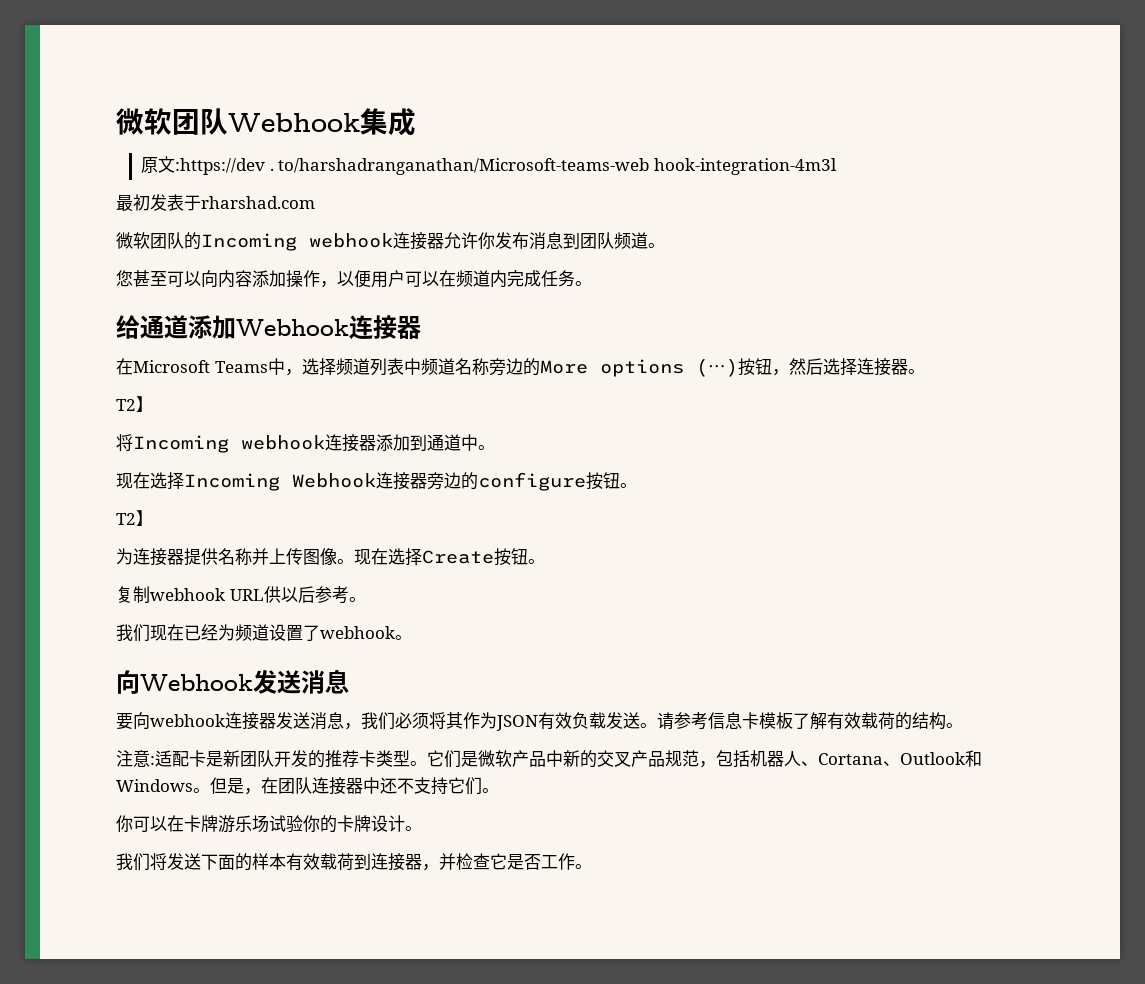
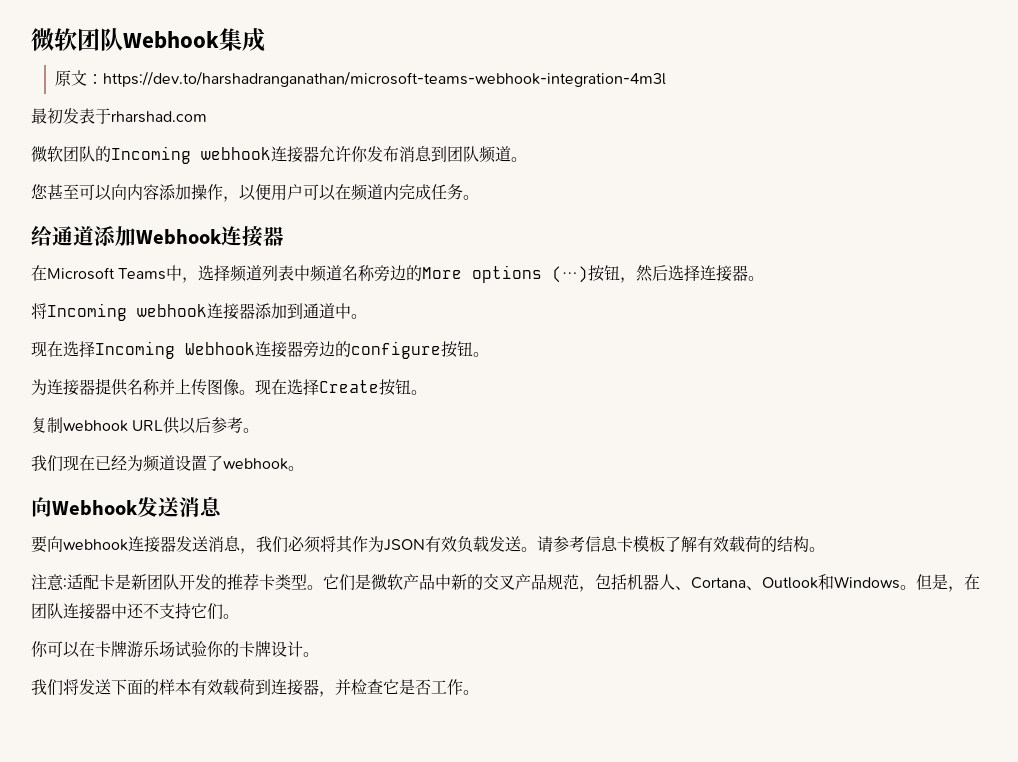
[174,158,837,175] :https://dev . to/harshadranganathan/Microsoft-teams-web hook-integration-4m3l -> [87,71,667,87] ：https://dev.to/harshadranganathan/microsoft-teams-webhook-integration-4m3l
[116,396,153,412] // T2】 -> (765, 278) none
[116,510,153,526] // T2】 -> (489, 354) none

